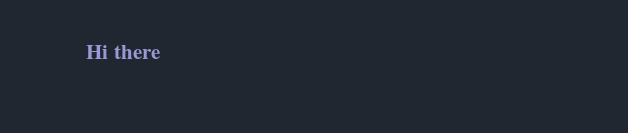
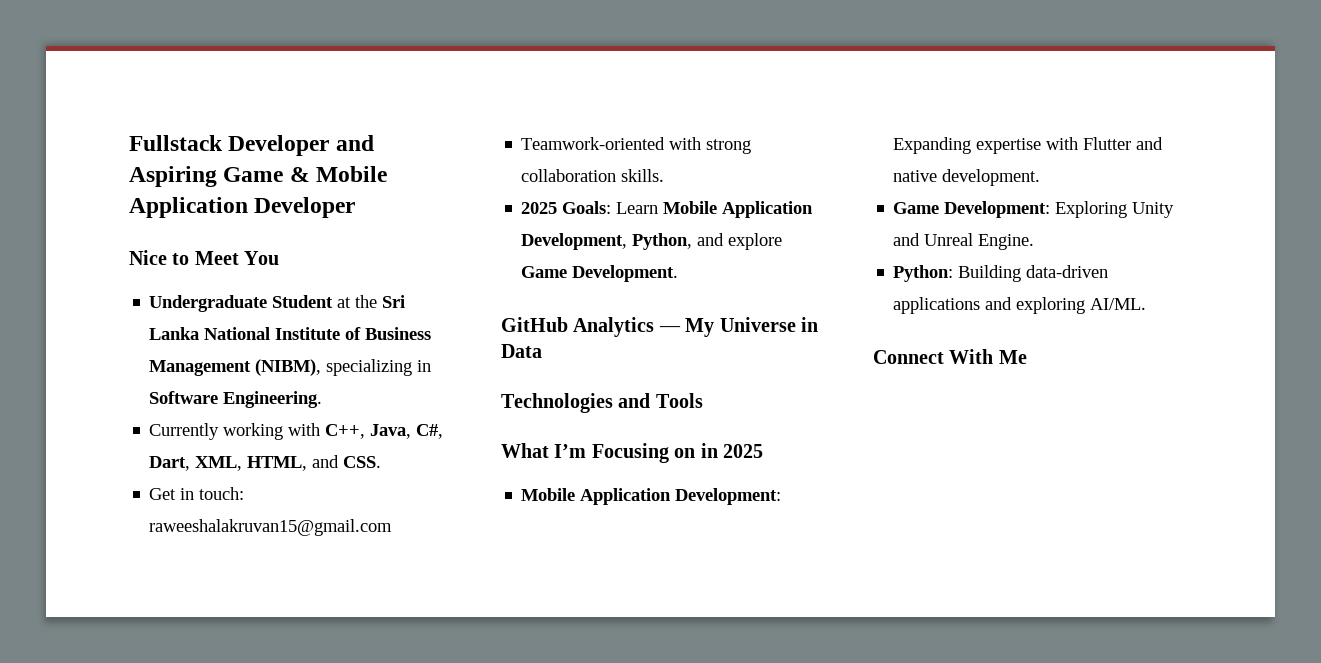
[86,45,160,59] Hi there -> [129,135,374,156] [129,166,388,187] [129,197,356,218] [129,250,280,265] [149,295,406,312] [149,327,432,340] [149,359,432,376] [149,391,323,408] [149,423,444,440] [149,455,382,471] [149,487,245,500] [149,519,393,536] [521,137,752,154] [521,169,665,182] [521,201,814,218] [521,233,783,250] [521,265,679,282] [501,317,818,337] [501,344,542,358] [501,393,703,413] [501,443,763,463] [521,488,782,505] [893,137,1164,154] [893,169,1041,186] [893,201,1175,218] [893,233,1035,250] [893,265,1109,282] [893,297,1147,314] [873,349,1027,364] Fullstack Developer and Aspiring Game & Mobile Application Developer // Nice to Meet You // Undergraduate Student at the Sri Lanka National Institute of Business Management (NIBM), specializing in Software Engineering. // Currently working with C++, Java, C#, Dart, XML, HTML, and CSS. // Get in touch: raweeshalakruvan15@gmail.com // Teamwork-oriented with strong collaboration skills. // 2025 Goals: Learn Mobile Application Development, Python, and explore Game Development. // GitHub Analytics — My Universe in Data // Technologies and Tools // What I’m Focusing on in 2025 // Mobile Application Development: Expanding expertise with Flutter and native development. // Game Development: Exploring Unity and Unreal Engine. // Python: Building data-driven applications and exploring AI/ML. // Connect With Me

